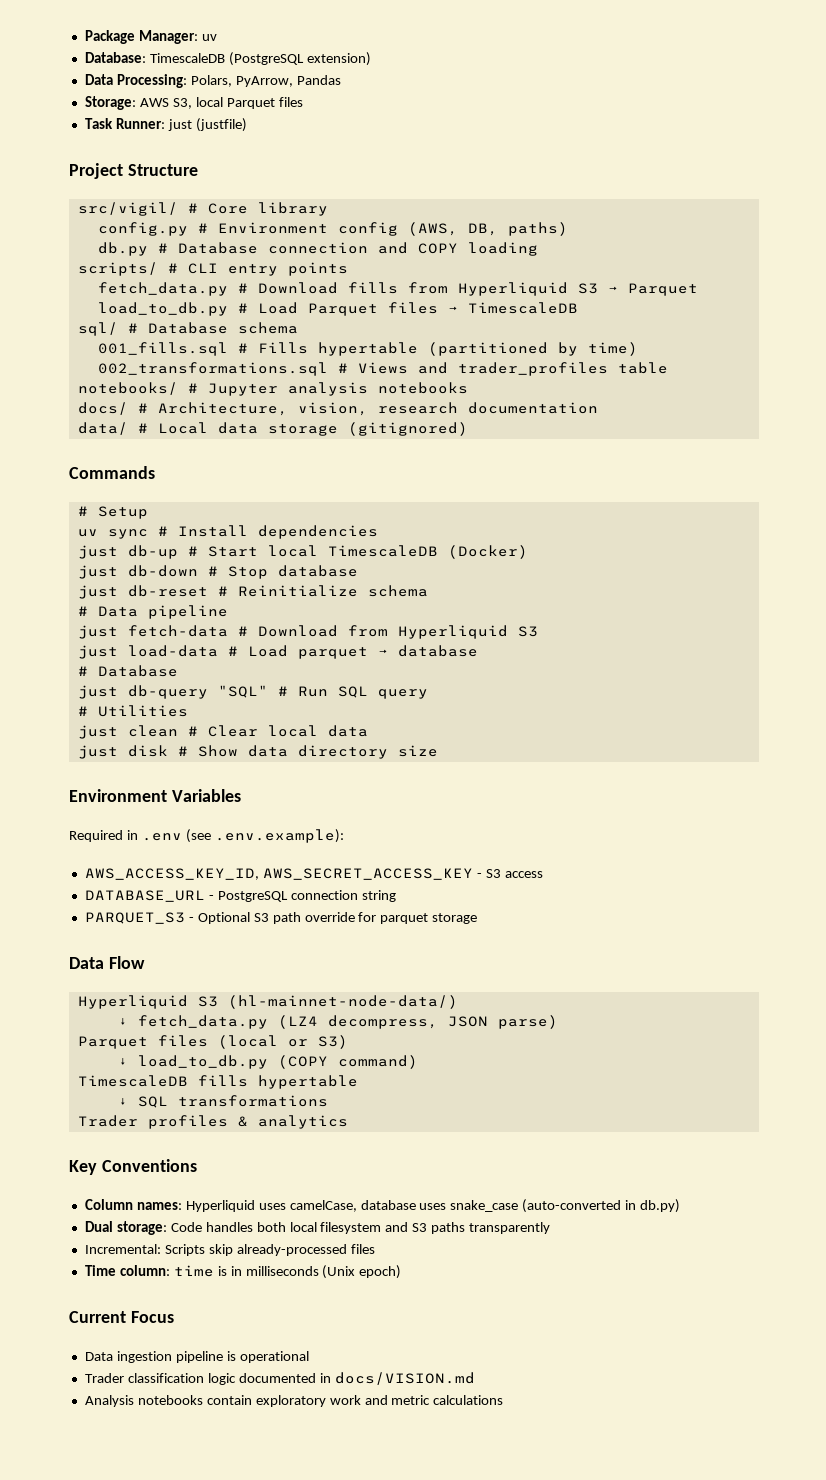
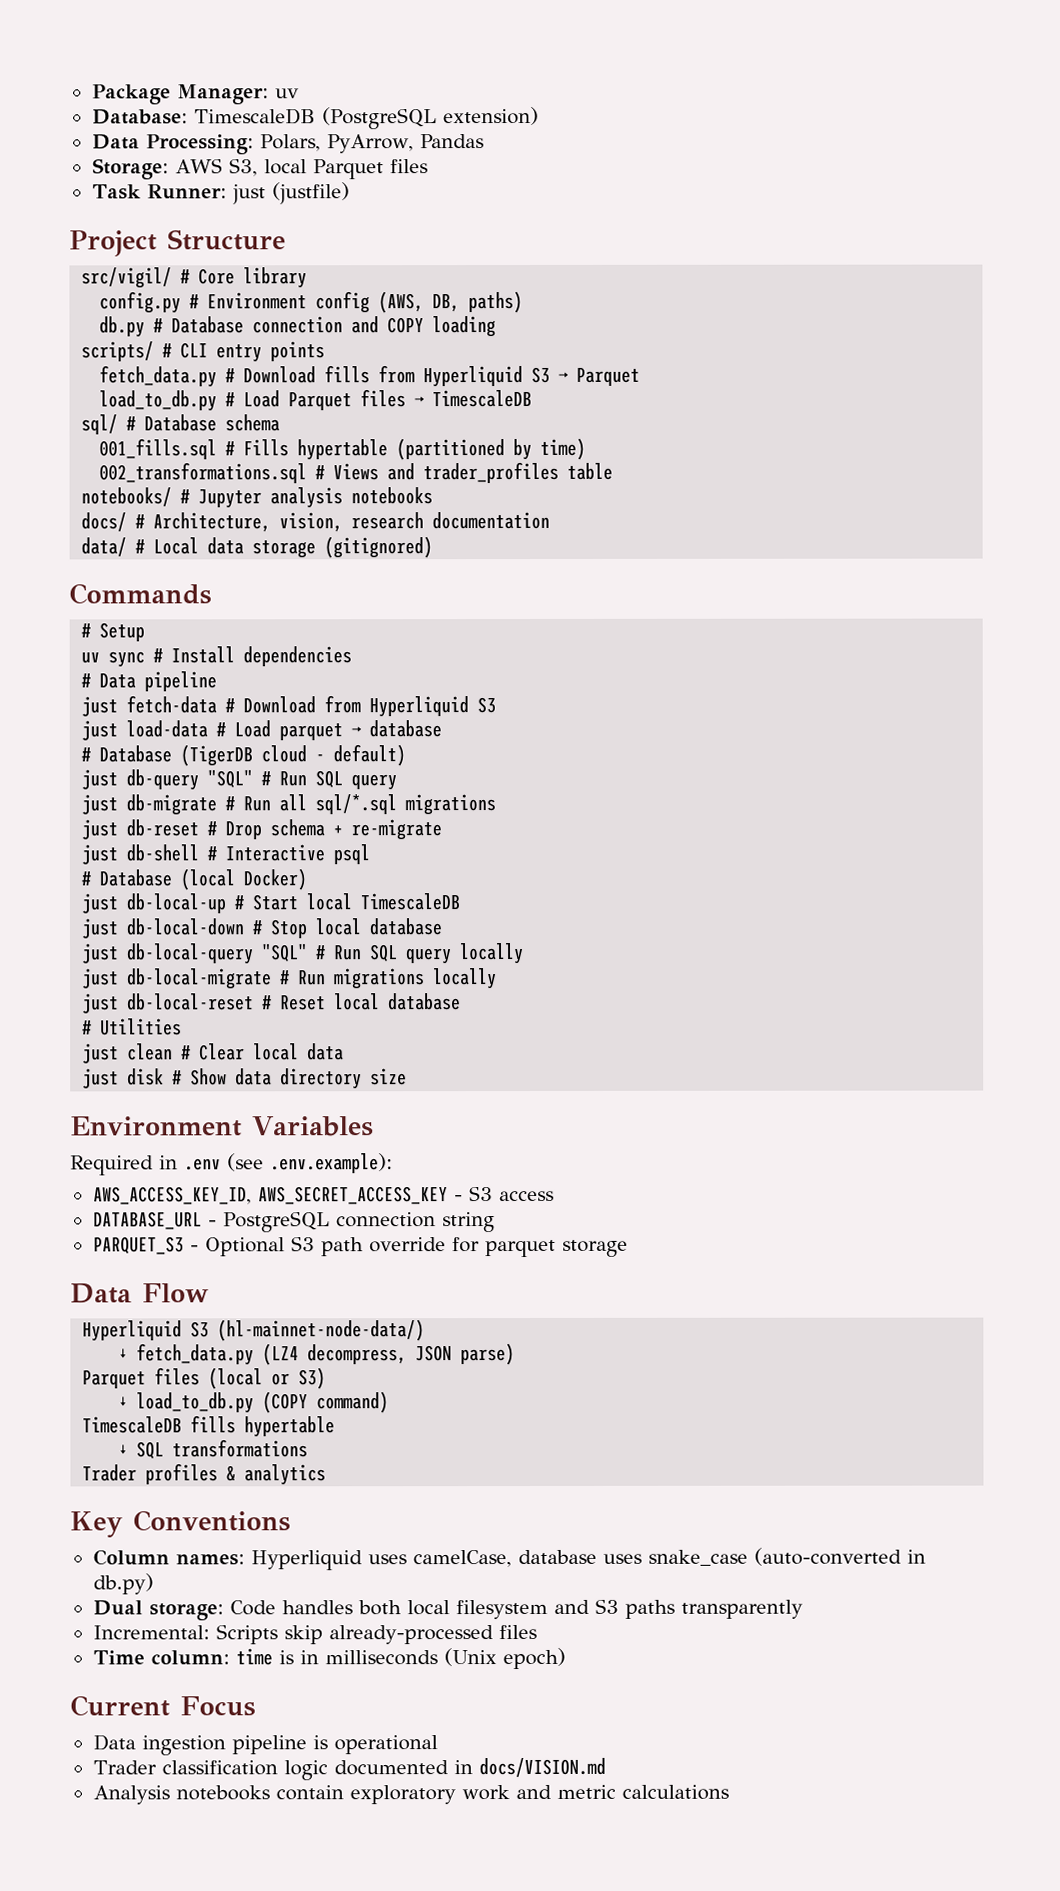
[77,545,528,559] [77,565,358,579] [77,585,428,599] // just db-up # Start local TimescaleDB (Docker) // just db-down # Stop database // just db-reset # Reinitialize schema -> (353, 656) none
(178, 671) none -> [180,744,407,767] (TigerDB cloud - default)
(428, 694) none -> [81,794,497,816] [81,819,443,841] [81,844,371,865] [81,868,308,891] [81,893,461,914] [81,918,443,939] [81,943,525,965] [82,968,498,990] [82,993,462,1014] // just db-migrate # Run all sql/*.sql migrations // just db-reset # Drop schema + re-migrate // just db-shell # Interactive psql // # Database (local Docker) // just db-local-up # Start local TimescaleDB // just db-local-down # Stop local database // just db-local-query "SQL" # Run SQL query locally // just db-local-migrate # Run migrations locally // just db-local-reset # Reset local database

